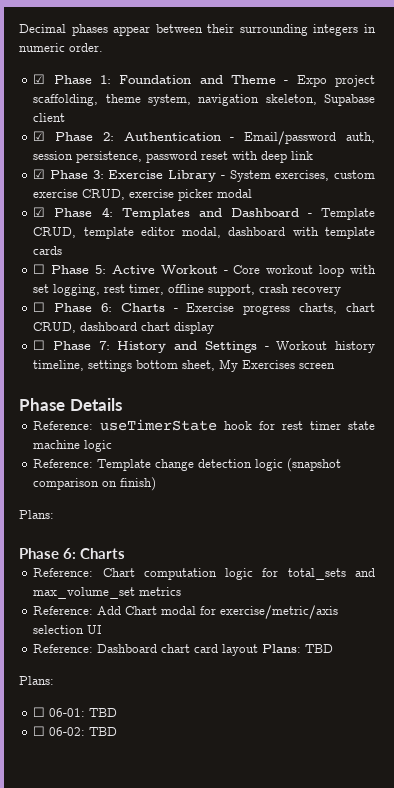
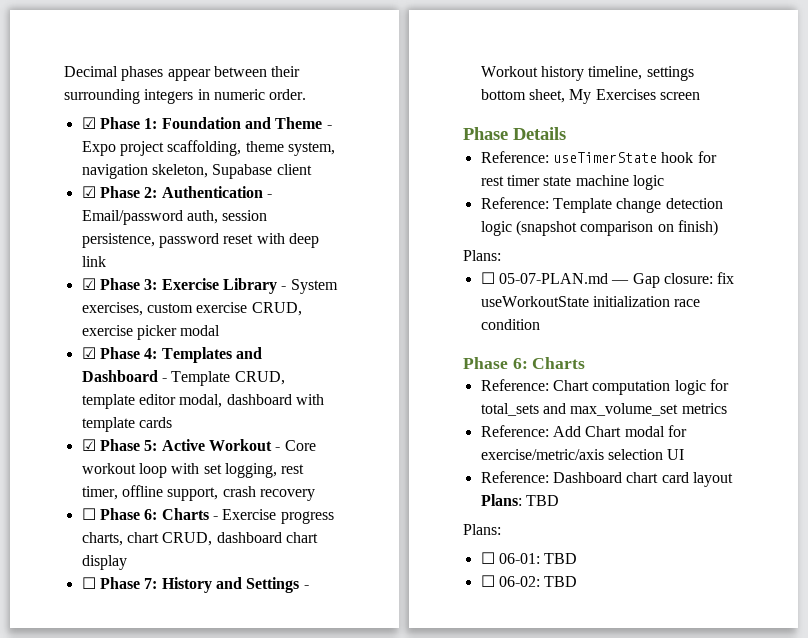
[33,264,46,274] ☐ -> [81,439,96,451] ☑
(54, 514) none -> [480,272,735,288] [480,296,701,307] [480,319,540,330] // ☐ 05-07-PLAN.md — Gap closure: fix useWorkoutState initialization race condition

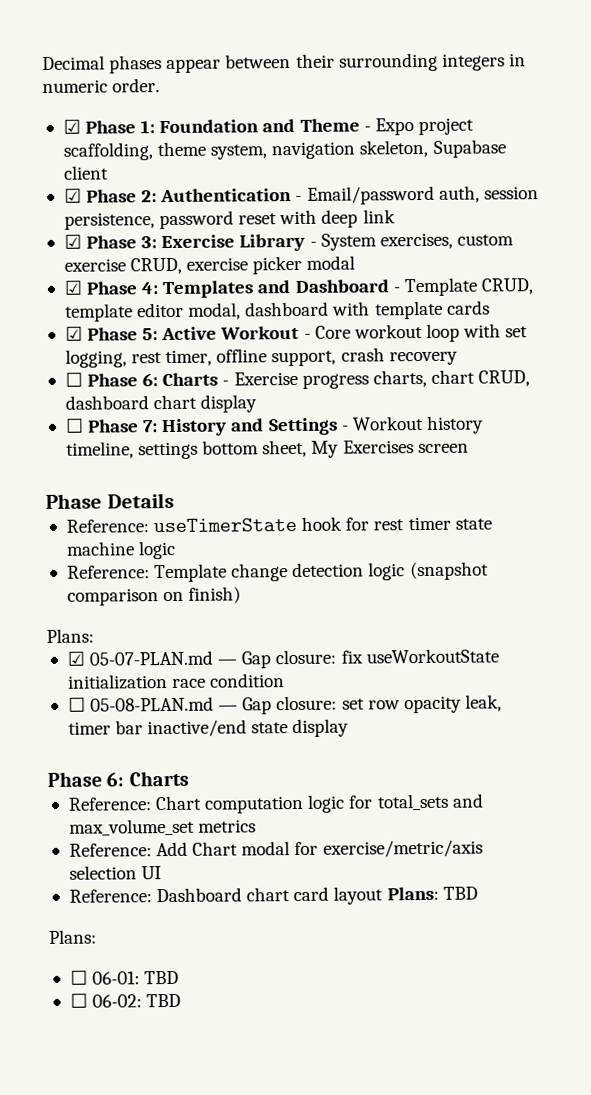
[480,272,495,284] ☐ -> [66,651,85,666] ☑
(540, 324) none -> [67,694,502,715] [67,718,350,738] // ☐ 05-08-PLAN.md — Gap closure: set row opacity leak, timer bar inactive/end state display

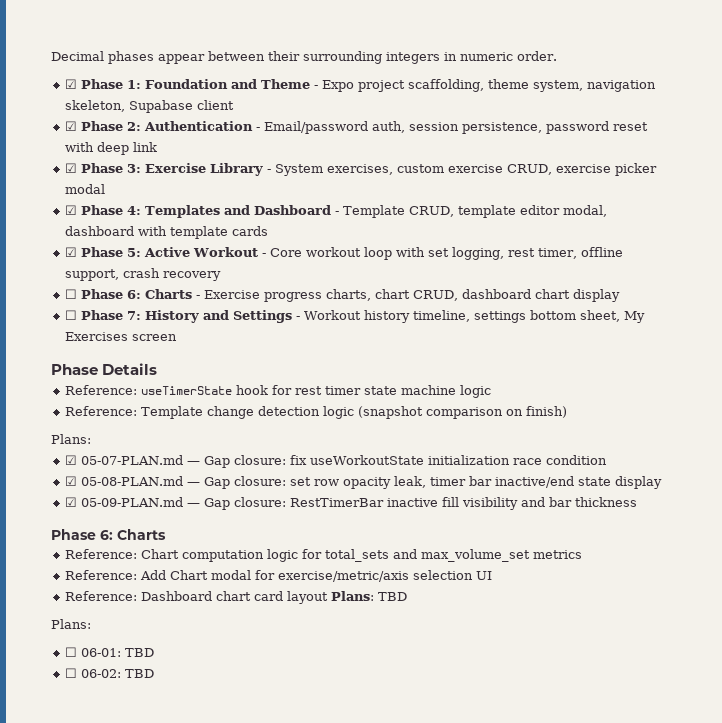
[67,697,86,712] ☐ -> [64,476,77,486] ☑
(350, 728) none -> [64,497,637,510] // ☑ 05-09-PLAN.md — Gap closure: RestTimerBar inactive fill visibility and bar thickness

